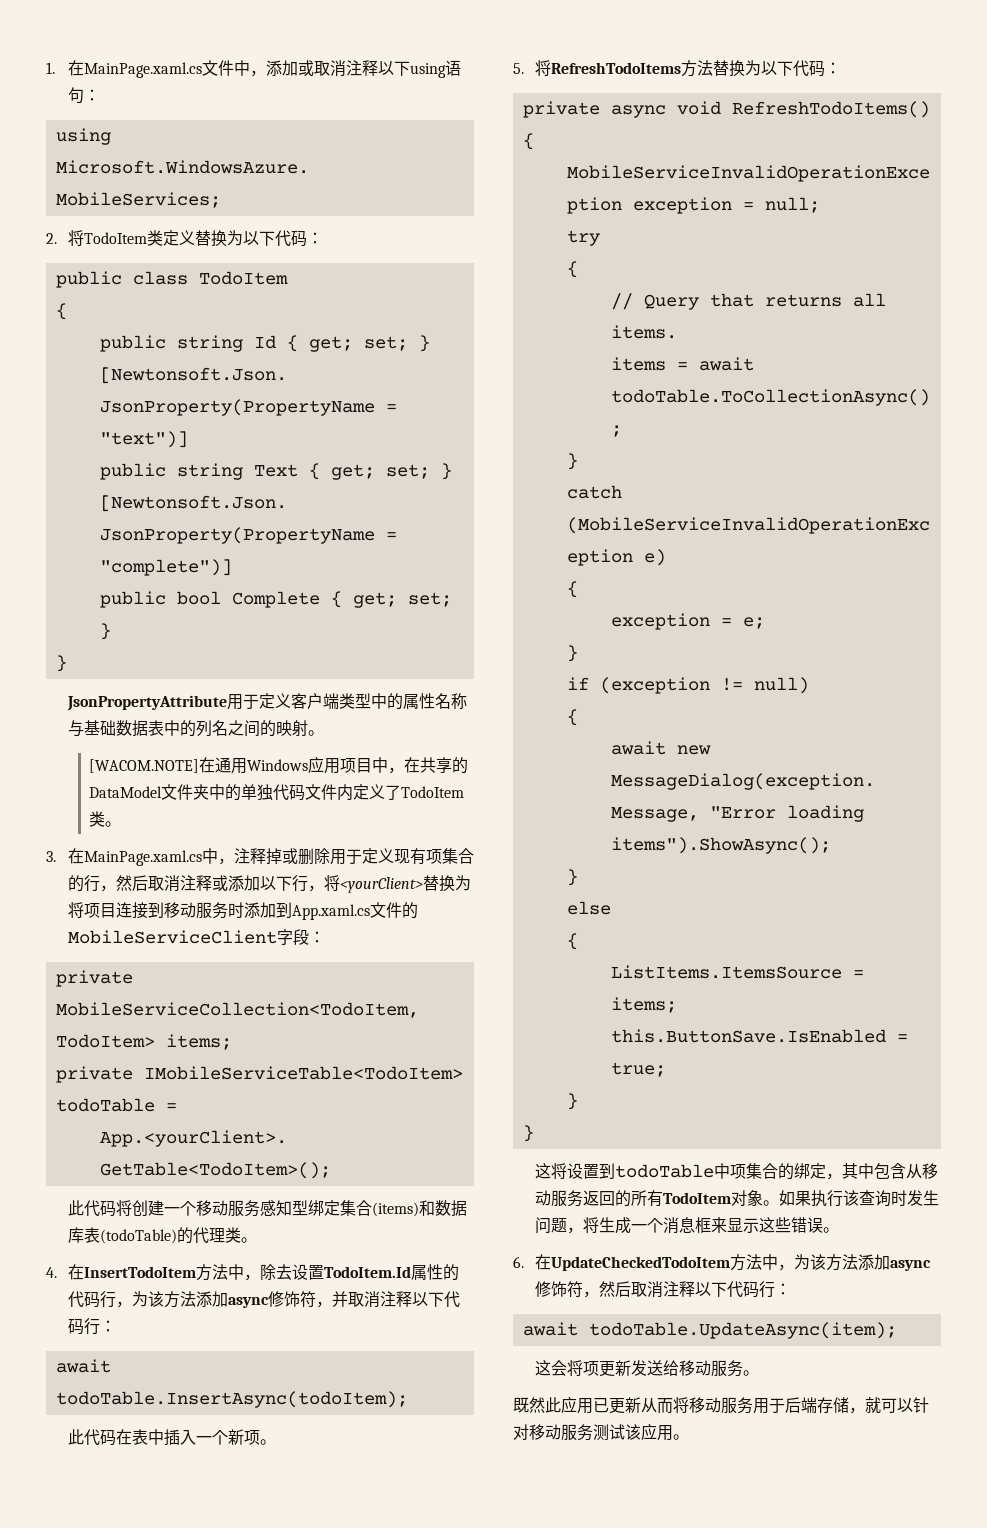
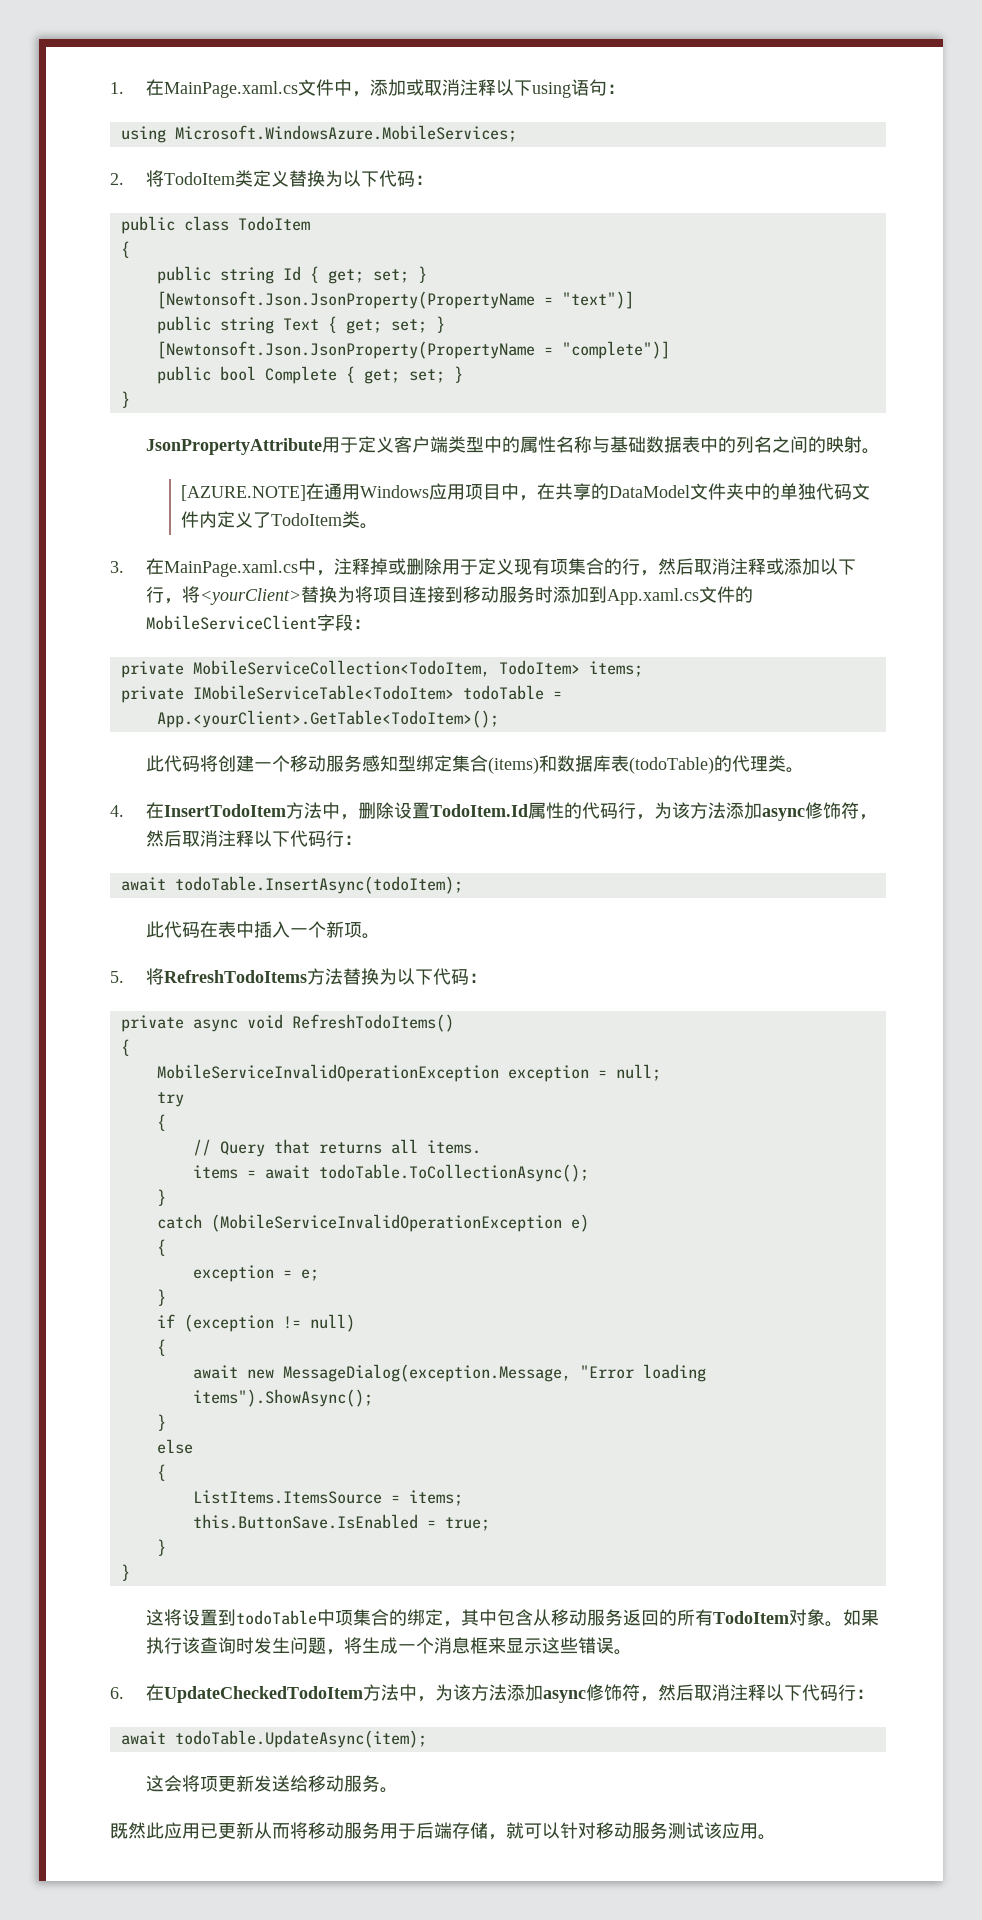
[89,759,200,773] [WACOM.NOTE] -> [181,485,307,501] [AZURE.NOTE]
[259,1264,292,1280] 除去 -> [357,802,394,819] 删除
[331,1291,348,1307] 并 -> [145,830,182,847] 然后

